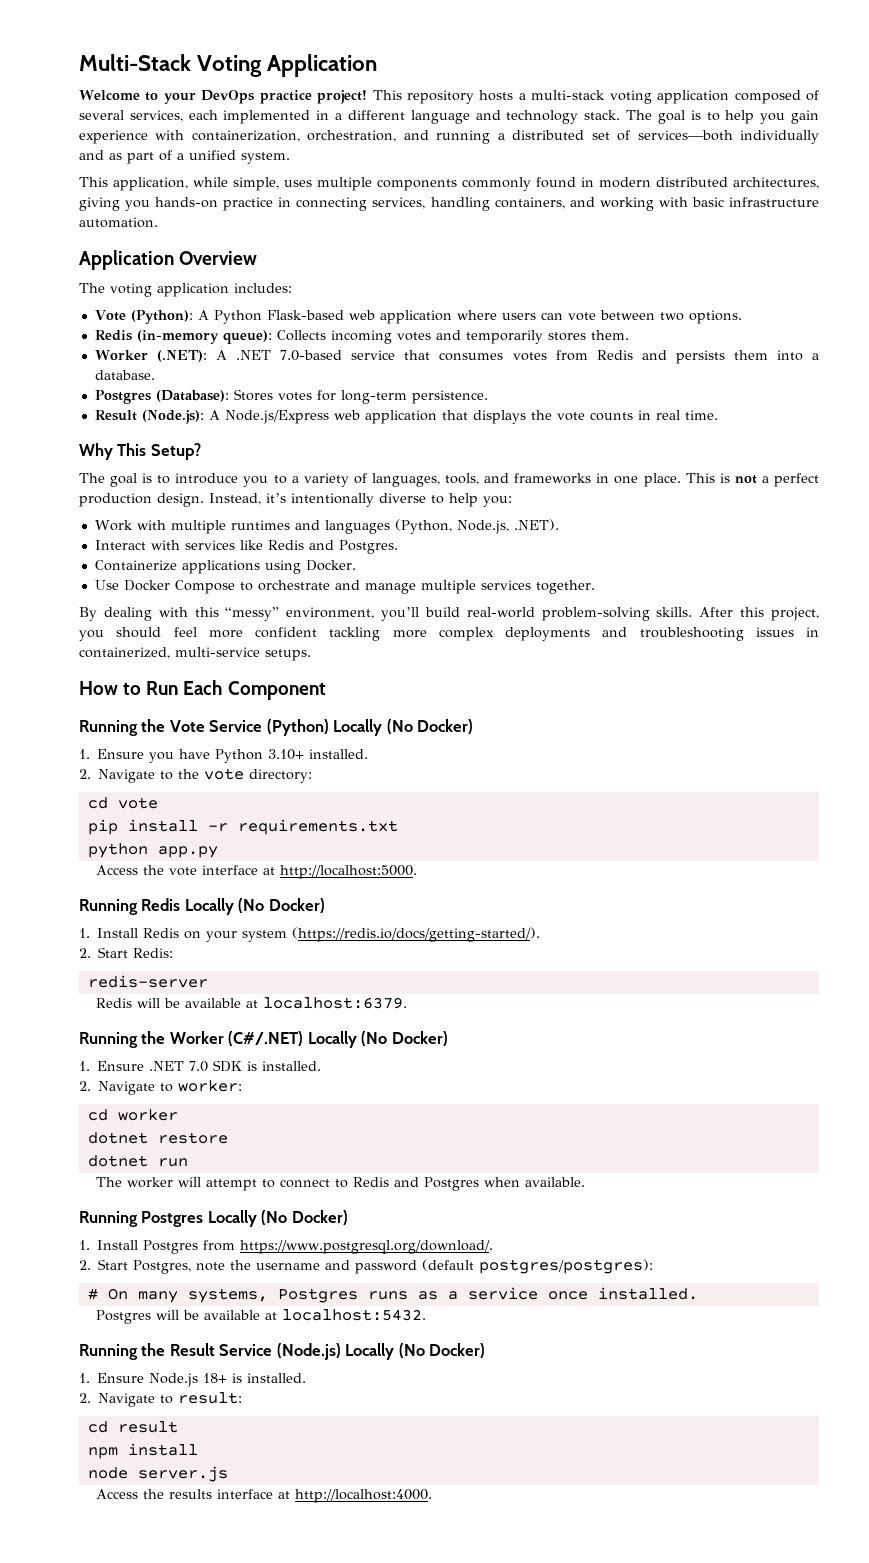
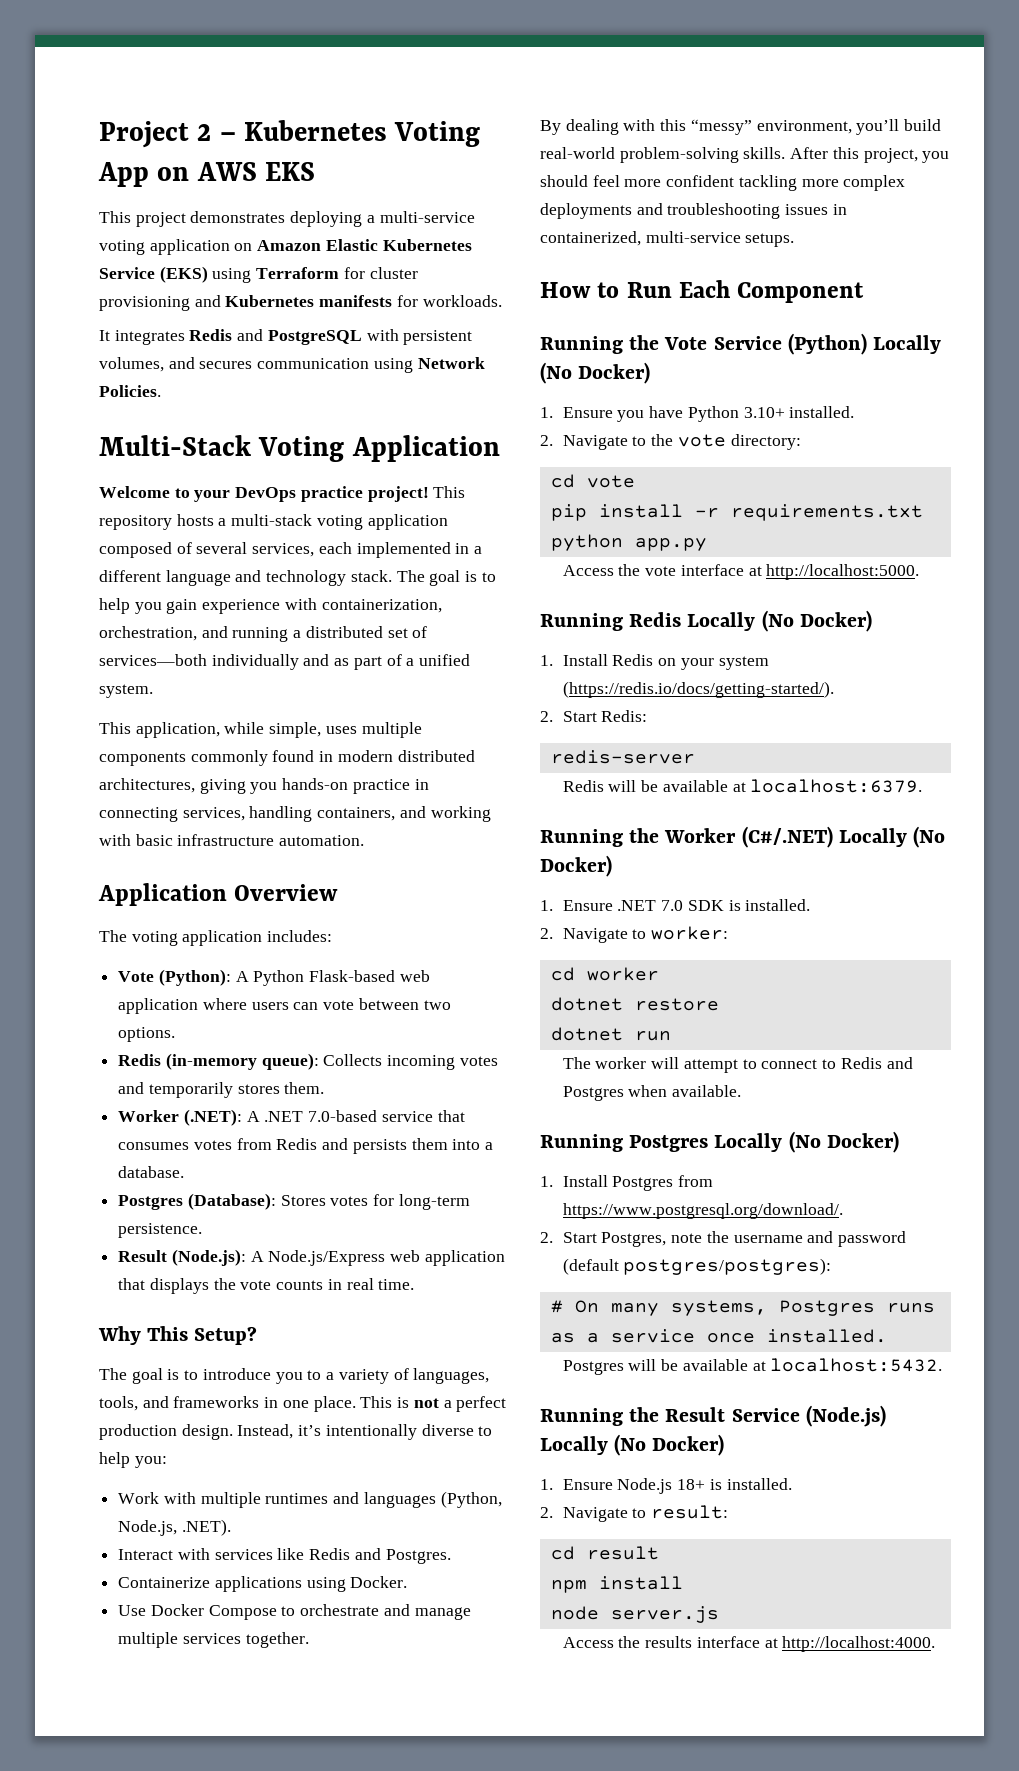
(79, 62) none -> [99,120,481,148] [98,162,316,187] [99,211,475,227] [99,239,472,255] [99,266,418,283] [99,295,502,311] [99,329,473,345] [99,357,485,373] [99,385,161,397] Project 2 – Kubernetes Voting App on AWS EKS // This project demonstrates deploying a multi-service voting application on Amazon Elastic Kubernetes Service (EKS) using Terraform for cluster provisioning and Kubernetes manifests for workloads. // It integrates Redis and PostgreSQL with persistent volumes, and secures communication using Network Policies. //

